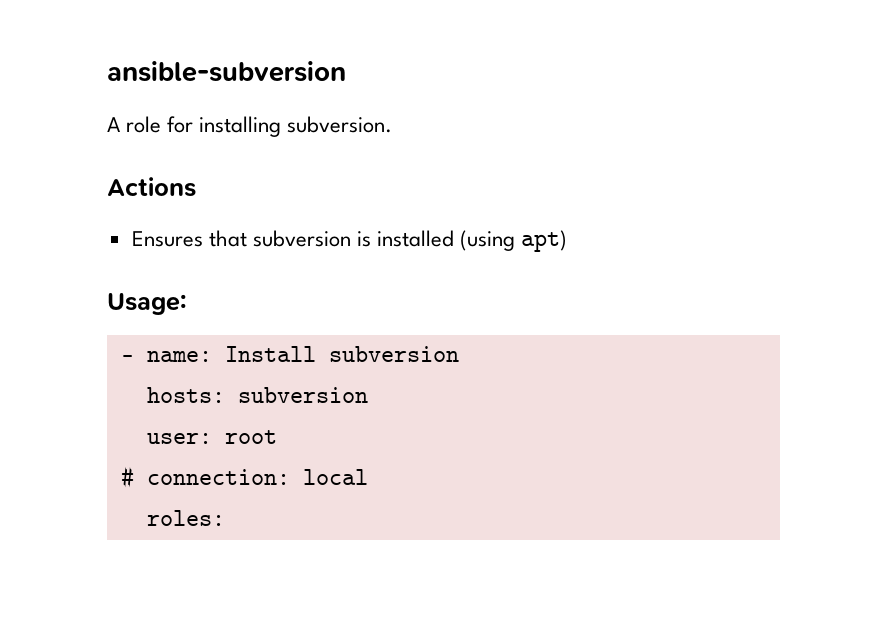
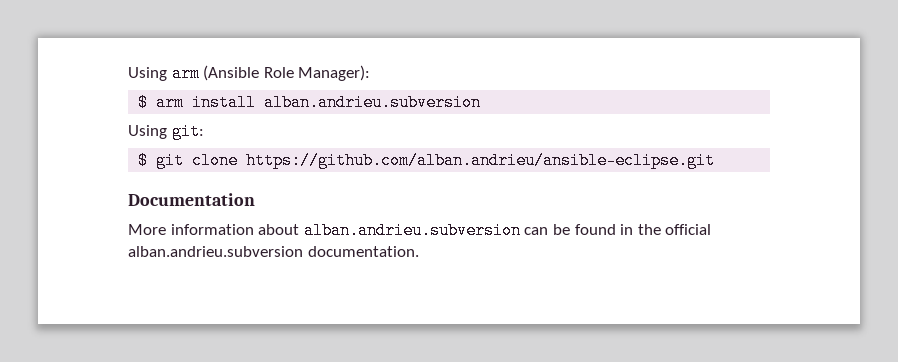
[107,61,346,82] [107,116,393,137] [107,177,196,197] [131,230,568,252] [107,293,187,315] [120,346,459,362] [146,387,368,403] [146,430,277,444] [120,466,368,488] [146,510,225,526] ansible-subversion // A role for installing subversion. // Actions // Ensures that subversion is installed (using apt) // Usage: // - name: Install subversion // hosts: subversion // user: root // # connection: local // roles: -> [128,65,371,82] [138,94,482,111] [128,123,204,140] [138,152,716,169] [128,193,255,206] [128,222,712,239] [128,246,419,257] Using arm (Ansible Role Manager): // $ arm install alban.andrieu.subversion // Using git: // $ git clone https://github.com/alban.andrieu/ansible-eclipse.git // Documentation // More information about alban.andrieu.subversion can be found in the official alban.andrieu.subversion documentation.

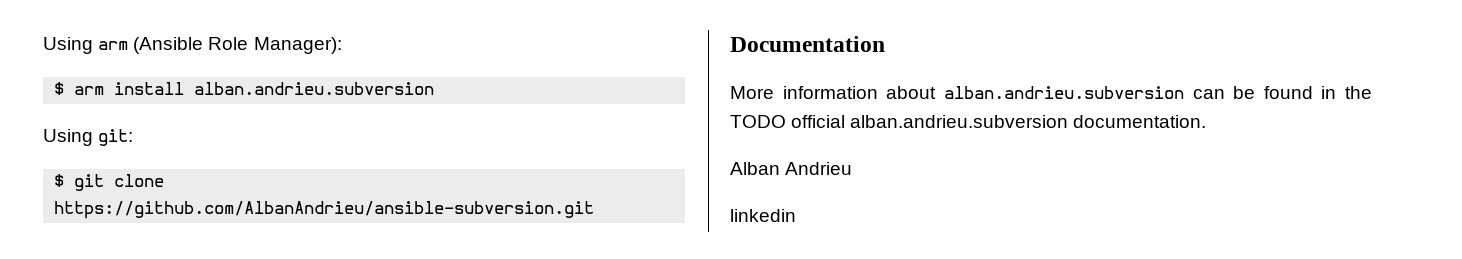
[246,152,716,169] https://github.com/alban.andrieu/ansible-eclipse.git -> [54,201,595,219] https://github.com/AlbanAndrieu/ansible-subversion.git
(661, 229) none -> [730,115,786,128] TODO
(419, 251) none -> [730,162,853,175] [730,209,796,222] // Alban Andrieu // linkedin

